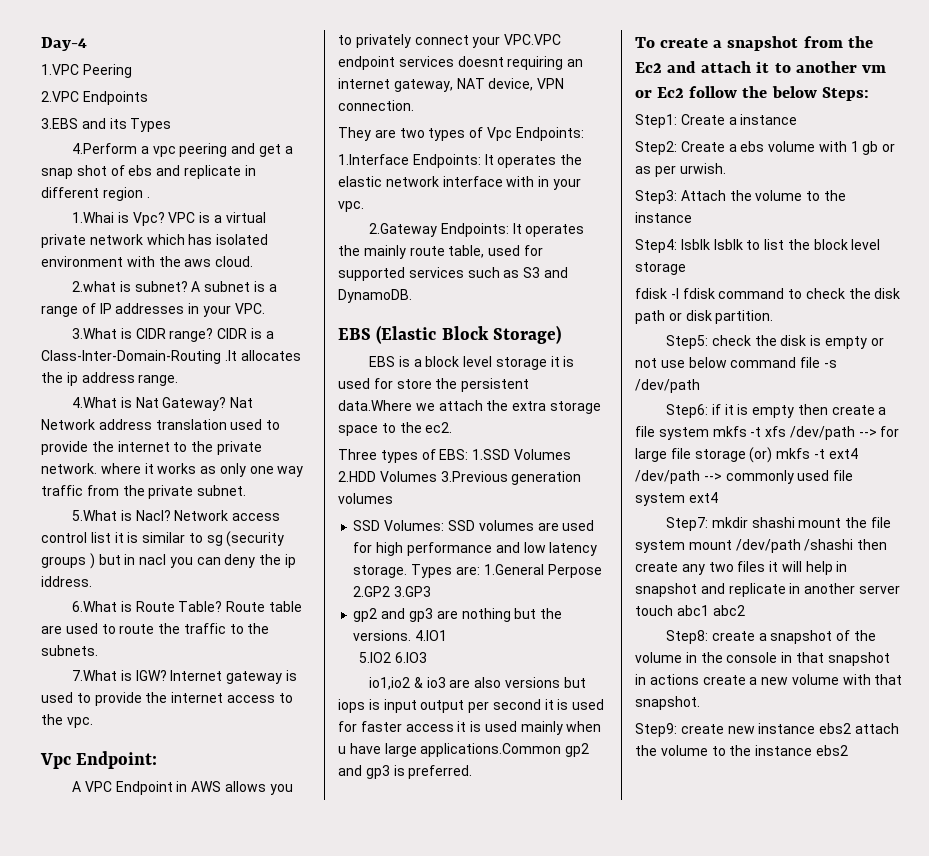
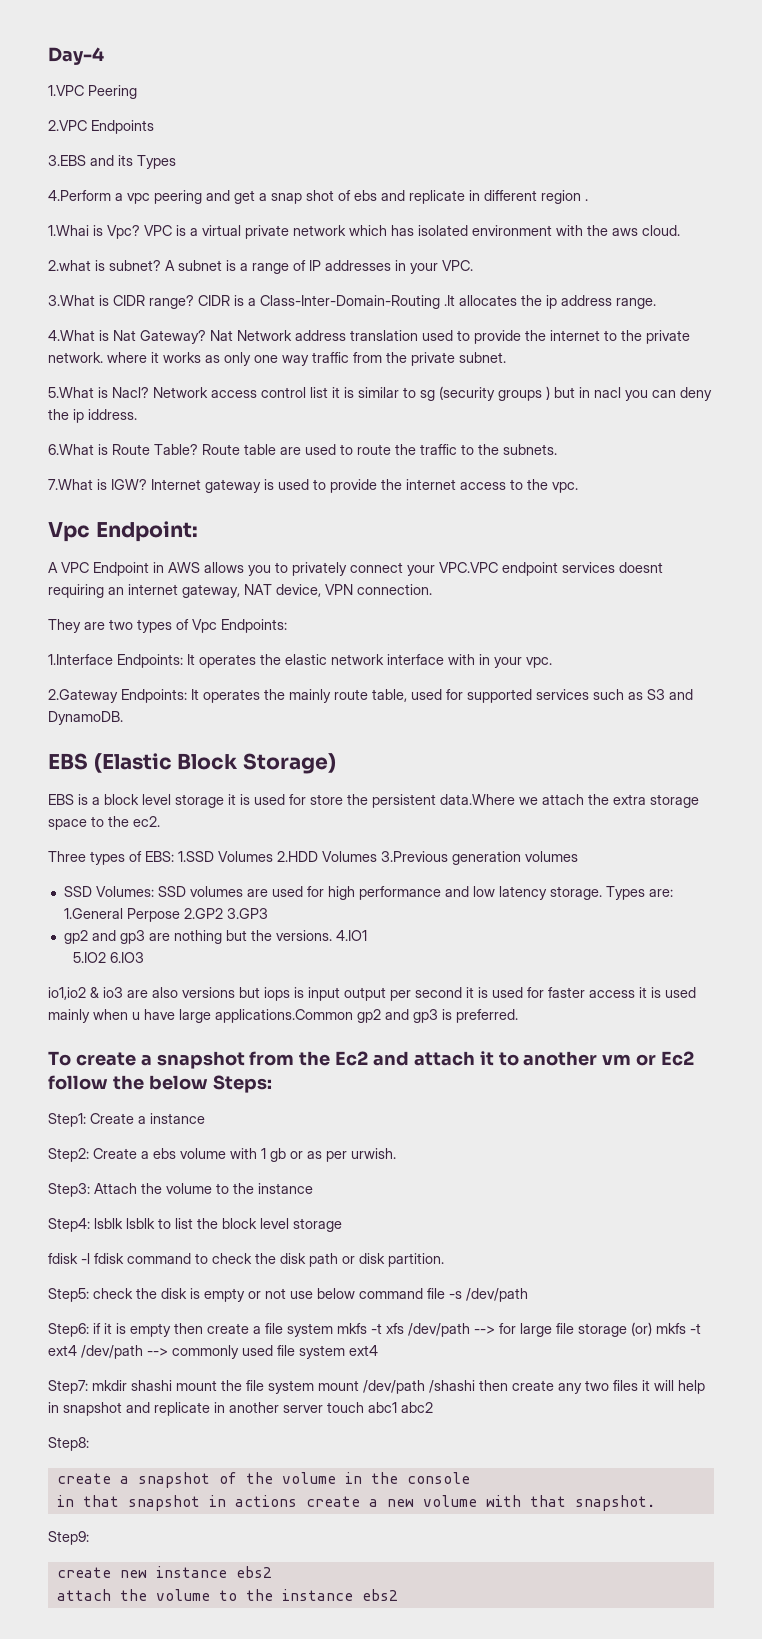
(708, 637) none -> (89, 1444) //
(778, 657) none -> (470, 1478) //
(677, 730) none -> (89, 1538) //
(852, 728) none -> (272, 1572) //

